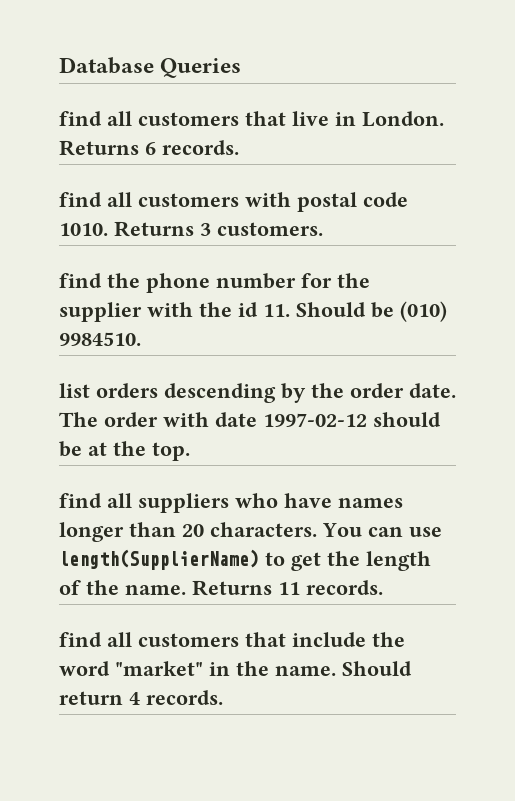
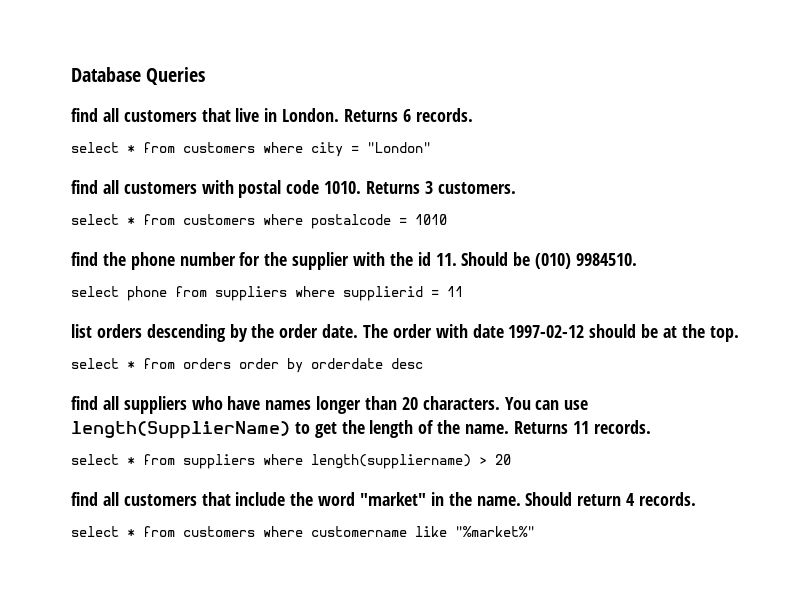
(239, 147) none -> [71,142,431,157] // select * from customers where city = "London"
(323, 229) none -> [71,214,447,229] // select * from customers where postalcode = 1010
(141, 339) none -> [71,286,463,301] // select phone from suppliers where supplierid = 11
(190, 451) none -> [71,358,423,373] // select * from orders order by orderdate desc
(383, 587) none -> [71,454,511,469] // select * from suppliers where length(suppliername) > 20
(223, 697) none -> [71,526,535,537] // select * from customers where customername like "%market%"

